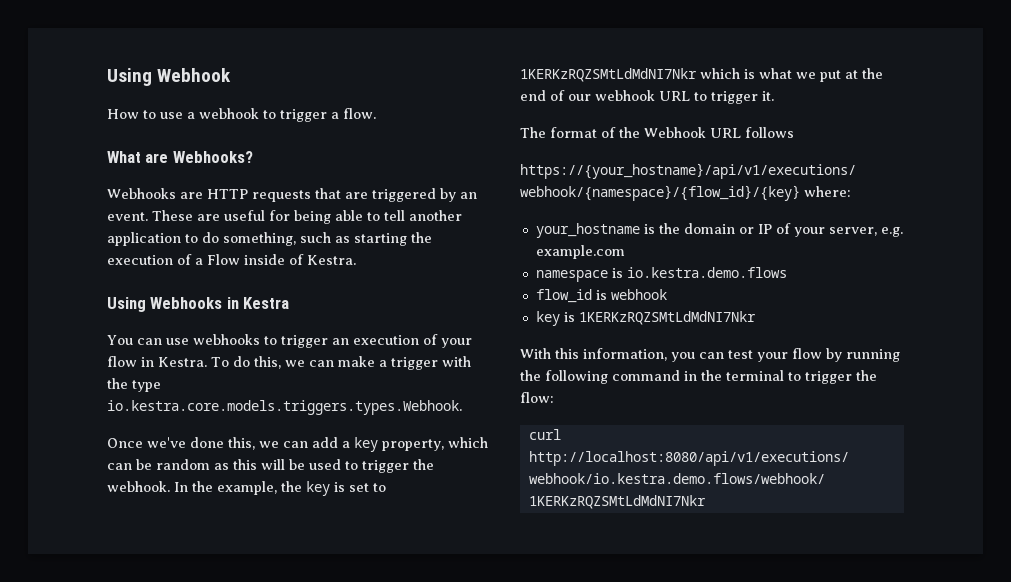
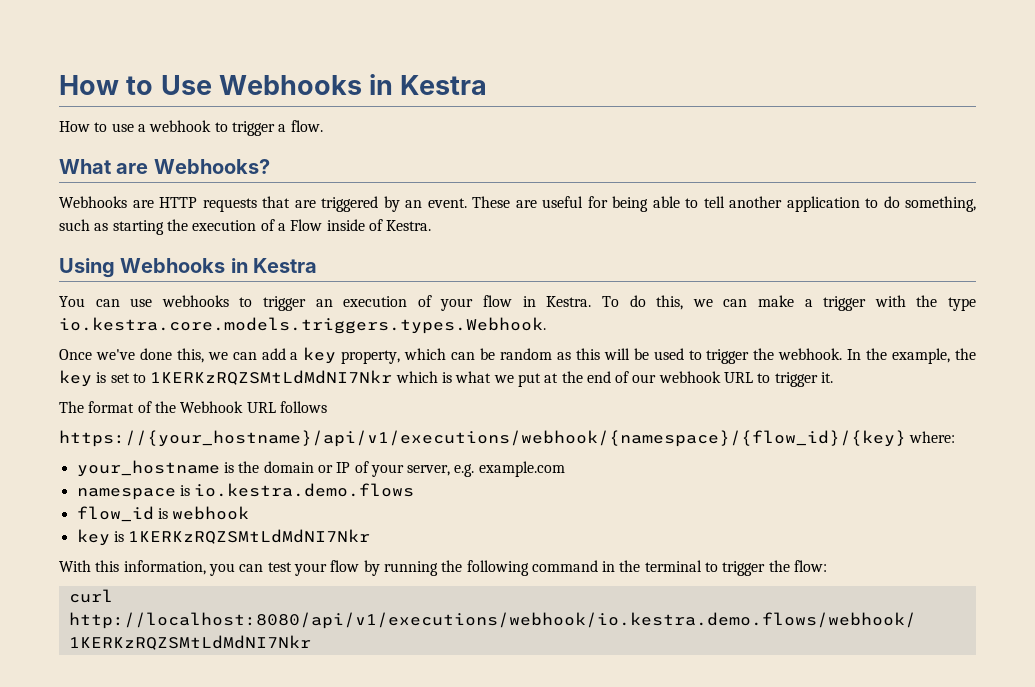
[107,68,232,86] Using Webhook -> [59,74,488,95] How to Use Webhooks in Kestra

